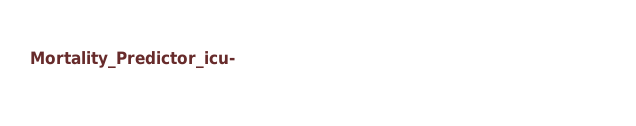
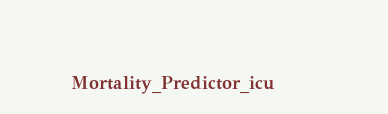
[30,51,235,69] Mortality_Predictor_icu- -> [71,76,275,94] Mortality_Predictor_icu

